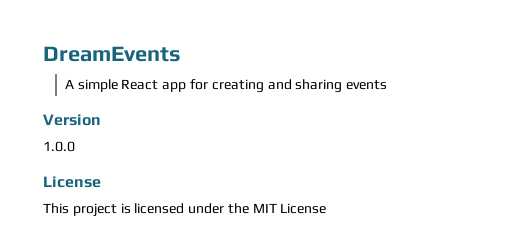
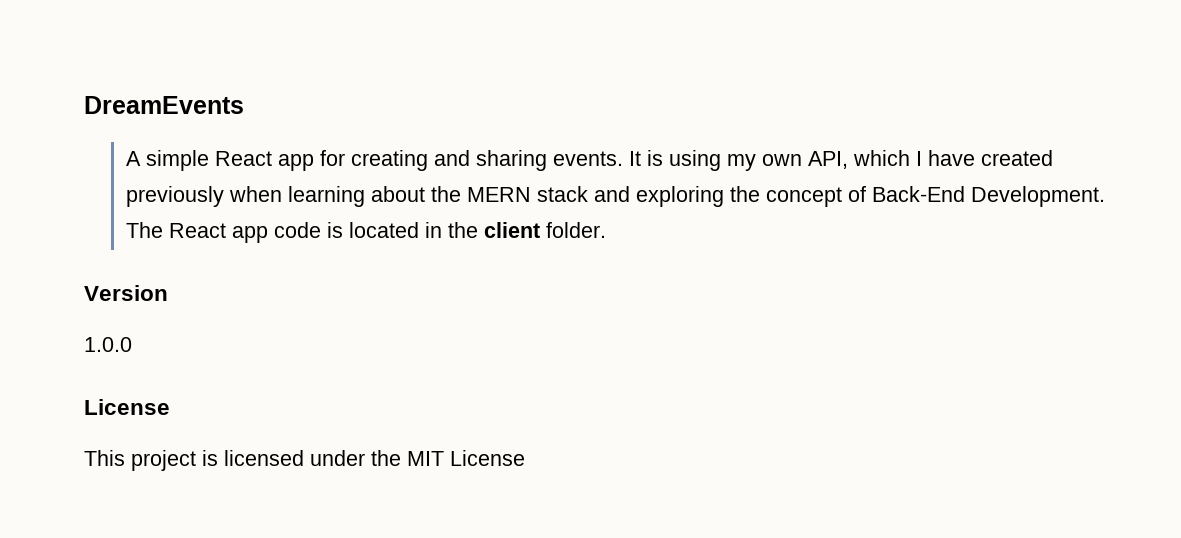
[346,80,388,90] events -> [553,150,1054,171] [126,186,1106,207] [126,222,607,243] events. It is using my own API, which I have created previously when learning about the MERN stack and exploring the concept of Back-End Development. The React app code is located in the client folder.

